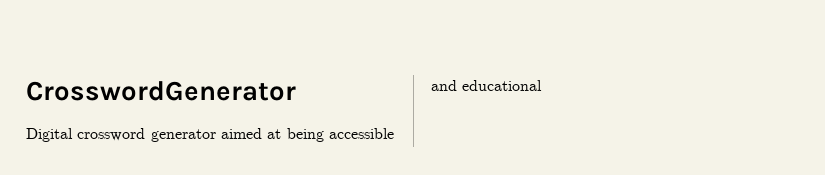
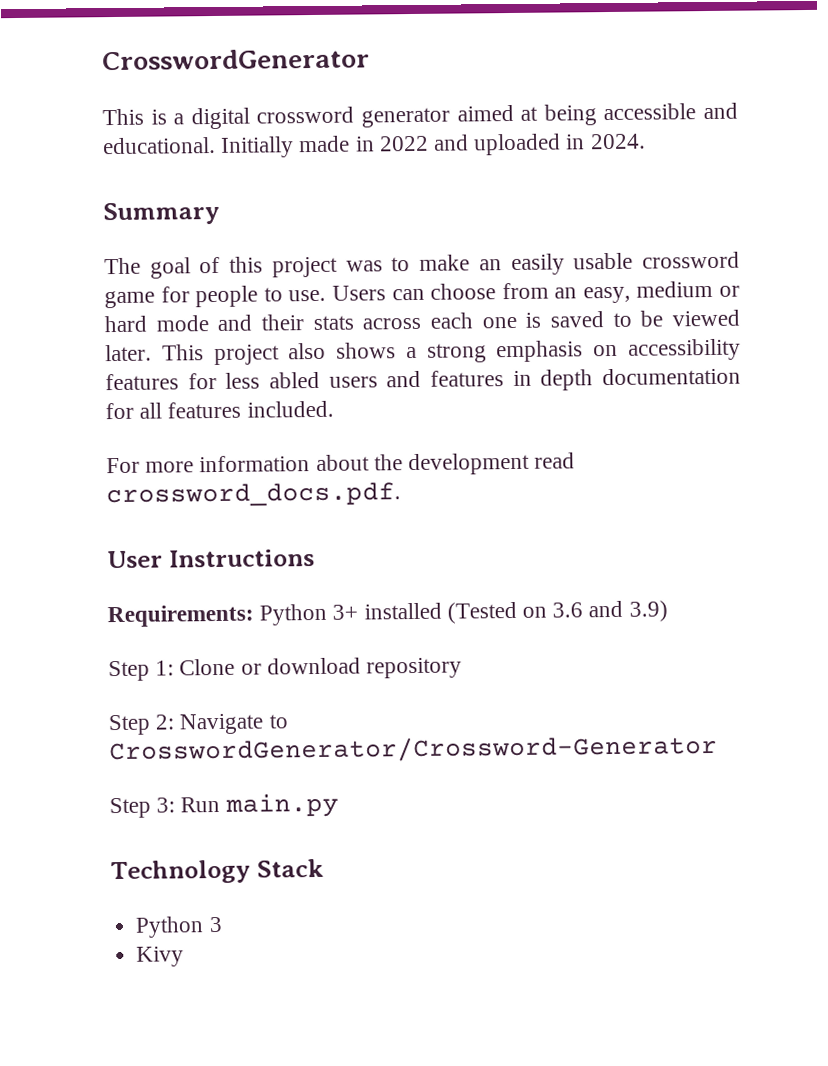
[26,128,73,142] Digital -> [102,107,250,130] This is a digital
[462,80,542,91] educational -> [102,133,646,158] [103,201,220,226] [104,251,741,279] [104,280,740,309] [104,309,740,333] [105,338,741,366] [105,367,741,391] [105,400,334,420] [106,452,576,476] [106,482,401,508] [107,549,315,569] [107,600,668,628] [108,657,463,682] [108,713,288,736] [109,734,718,765] [109,792,339,819] [110,858,324,885] [135,916,223,938] [136,946,185,967] educational. Initially made in 2022 and uploaded in 2024. // Summary // The goal of this project was to make an easily usable crossword game for people to use. Users can choose from an easy, medium or hard mode and their stats across each one is saved to be viewed later. This project also shows a strong emphasis on accessibility features for less abled users and features in depth documentation for all features included. // For more information about the development read crossword_docs.pdf. // User Instructions // Requirements: Python 3+ installed (Tested on 3.6 and 3.9) // Step 1: Clone or download repository // Step 2: Navigate to CrosswordGenerator/Crossword-Generator // Step 3: Run main.py // Technology Stack // Python 3 // Kivy

